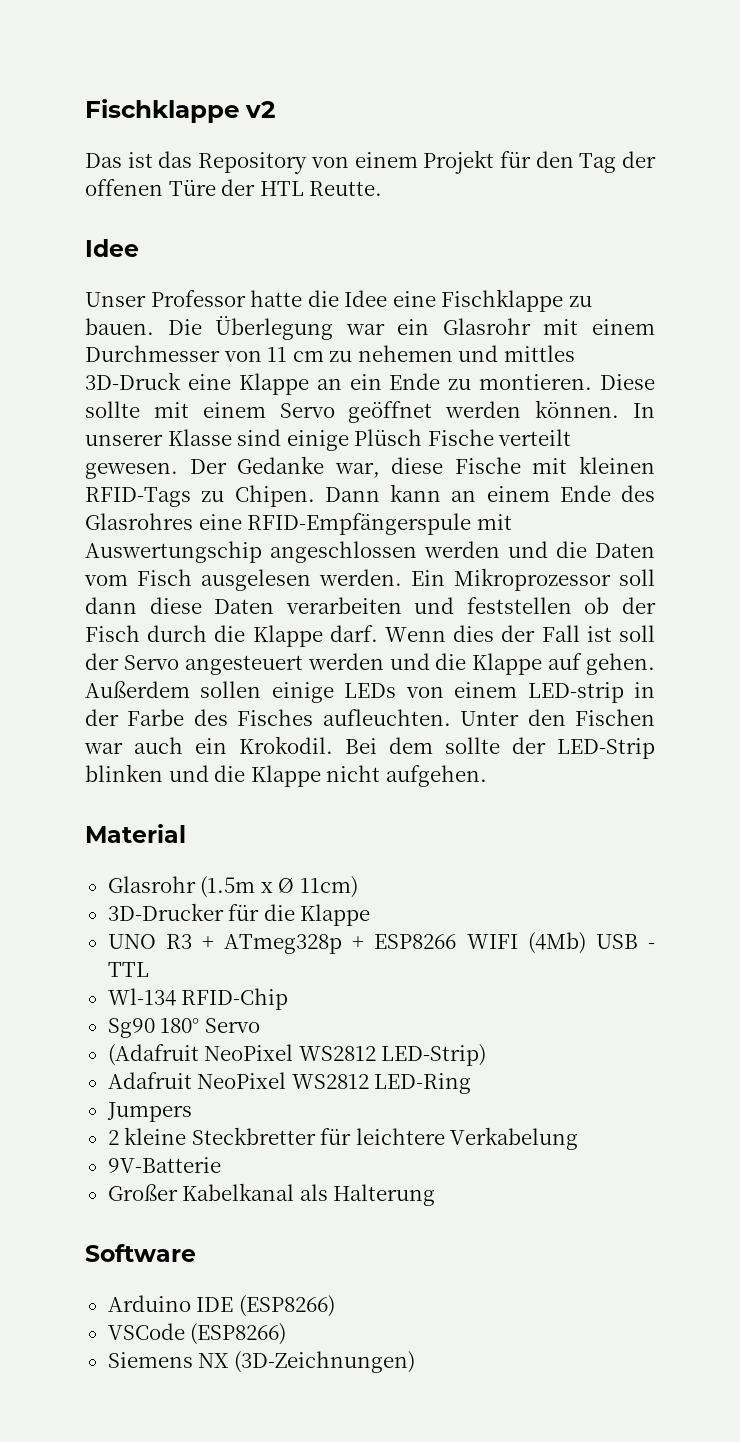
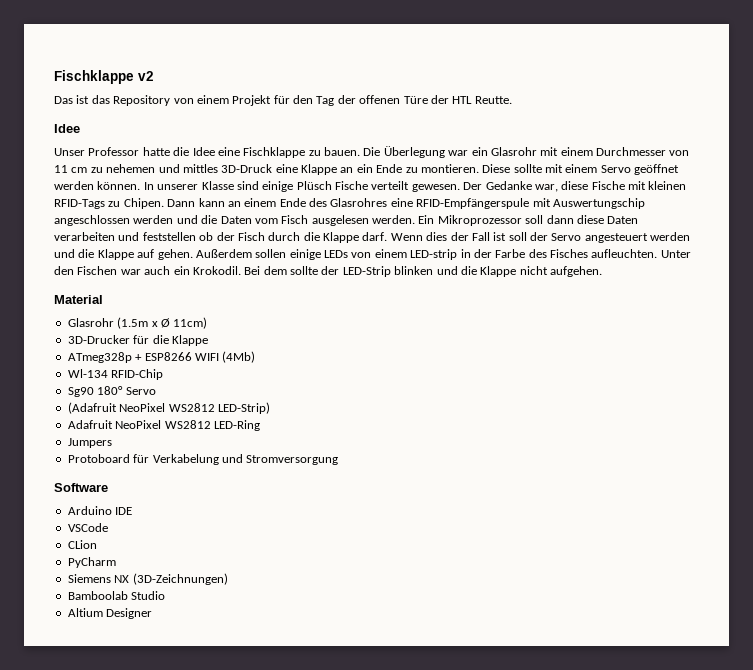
[107,934,214,949] UNO R3 + -> (208, 340) none
[595,934,655,949] [107,962,149,977] USB - TTL -> (256, 357) none
[107,1127,579,1150] [107,1157,221,1173] [107,1183,436,1206] 2 kleine Steckbretter für leichtere Verkabelung // 9V-Batterie // Großer Kabelkanal als Halterung -> [67,454,339,465] Protoboard für Verkabelung und Stromversorgung
[238,1295,335,1317] (ESP8266) -> (133, 511) none
[190,1323,287,1345] (ESP8266) -> [67,540,97,549] [67,557,116,568] // CLion // PyCharm
(415, 1362) none -> [67,591,166,600] [67,608,153,619] // Bamboolab Studio // Altium Designer

